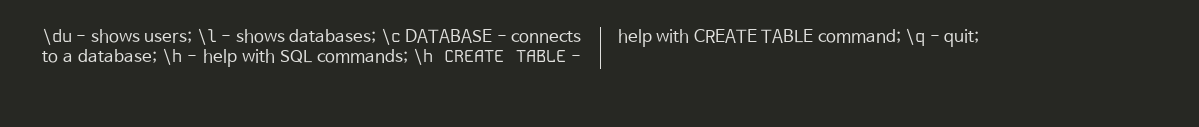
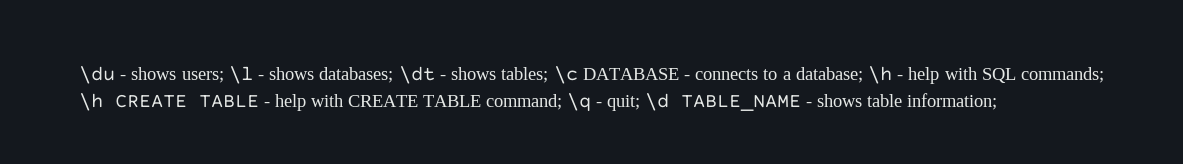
(377, 36) none -> [398,66,549,84] \dt - shows tables;
(980, 38) none -> [645,93,997,111] \d TABLE_NAME - shows table information;

